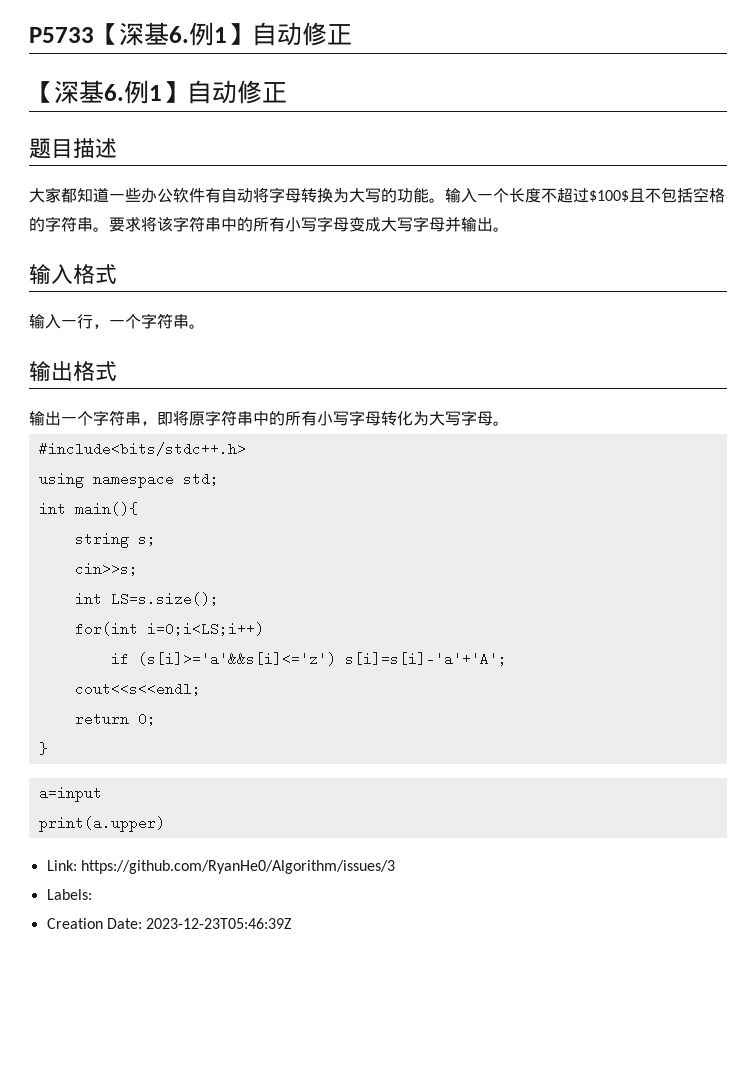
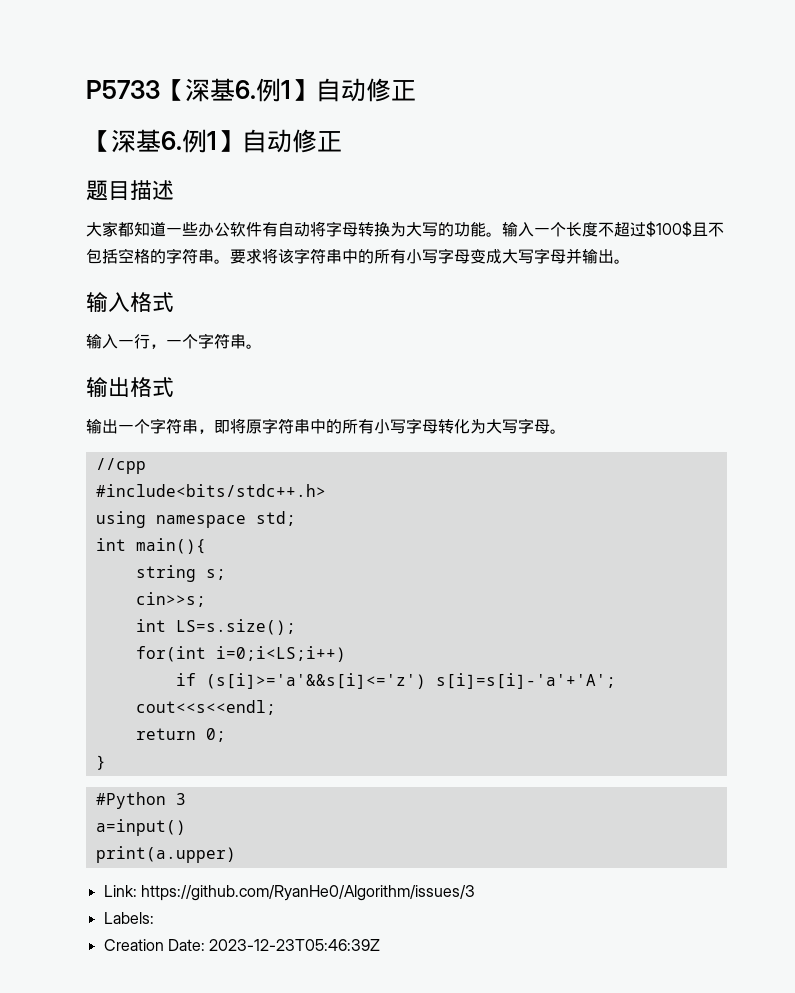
(509, 423) none -> [95,458,146,474] // //cpp
[38,786,102,802] a=input -> [95,792,186,809] [95,819,186,836] #Python 3 // a=input()

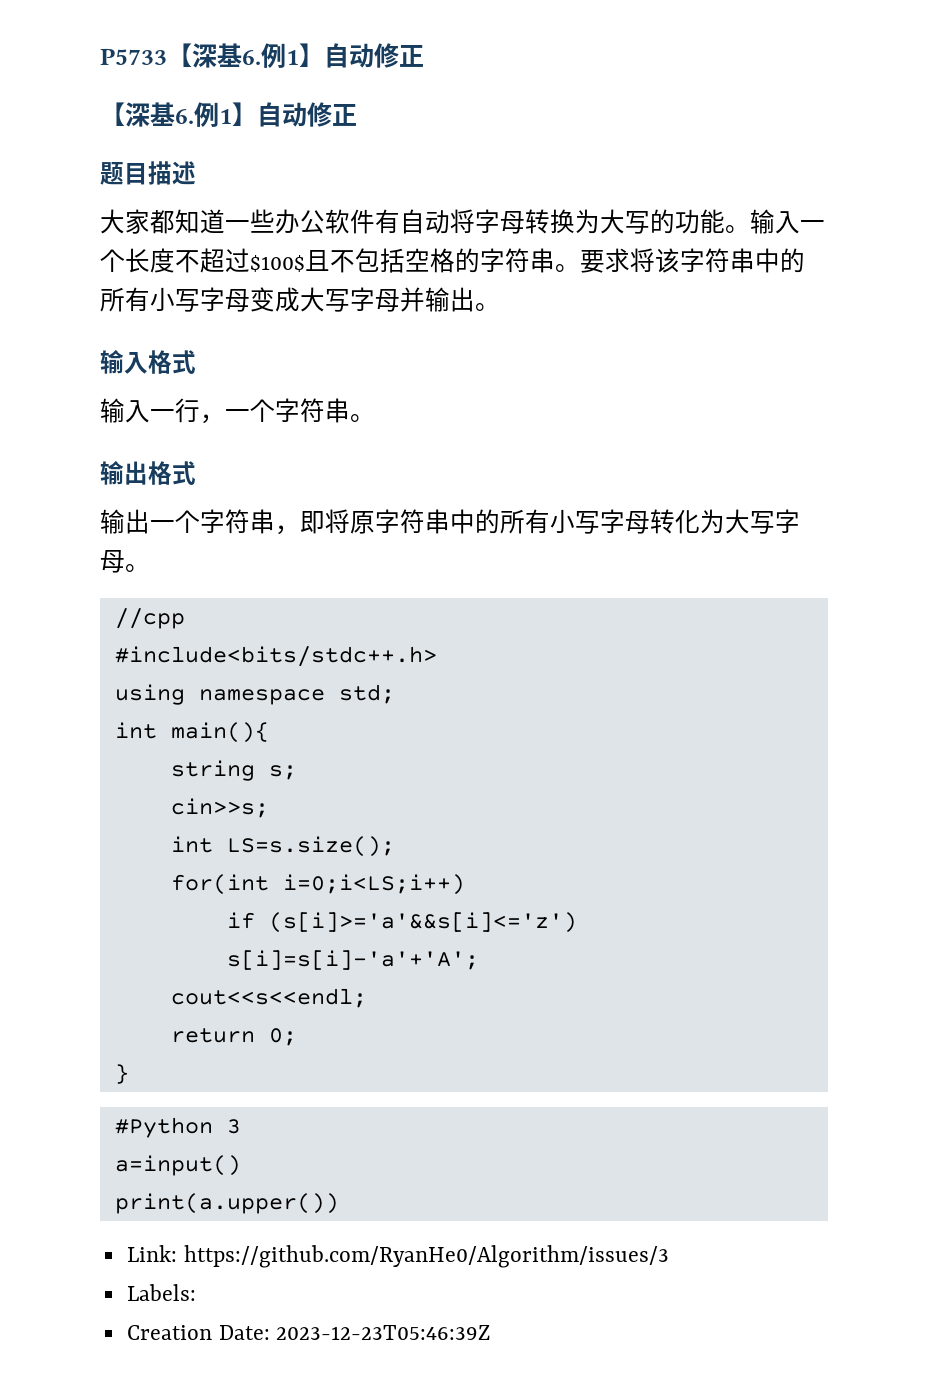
[95,846,236,863] print(a.upper) -> [114,1193,339,1214] print(a.upper())

